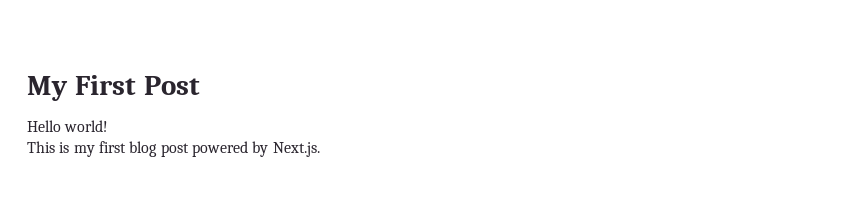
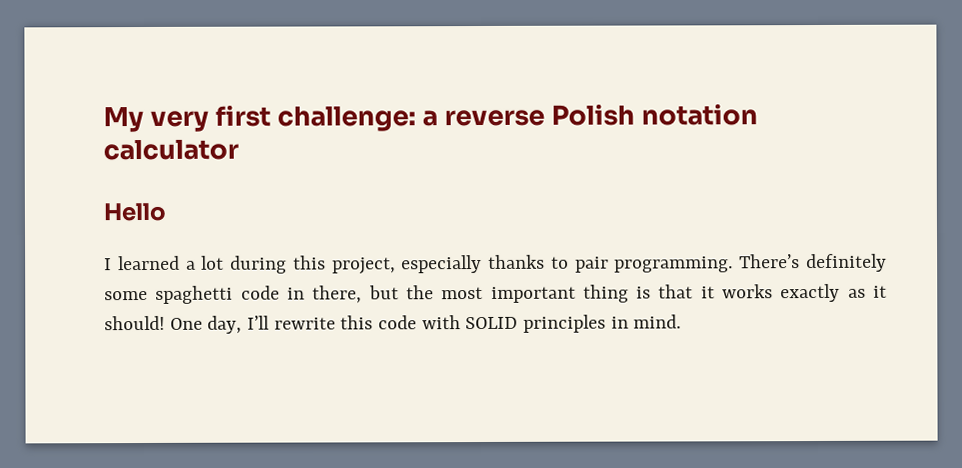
[74,75,200,95] [27,120,109,132] [27,141,320,157] First Post // Hello world! // This is my first blog post powered by Next.js. -> [150,104,759,132] [103,139,239,161] [103,202,166,222] [104,253,887,275] [104,283,887,304] [104,314,682,334] very first challenge: a reverse Polish notation calculator // Hello // I learned a lot during this project, especially thanks to pair programming. There’s definitely some spaghetti code in there, but the most important thing is that it works exactly as it should! One day, I’ll rewrite this code with SOLID principles in mind.

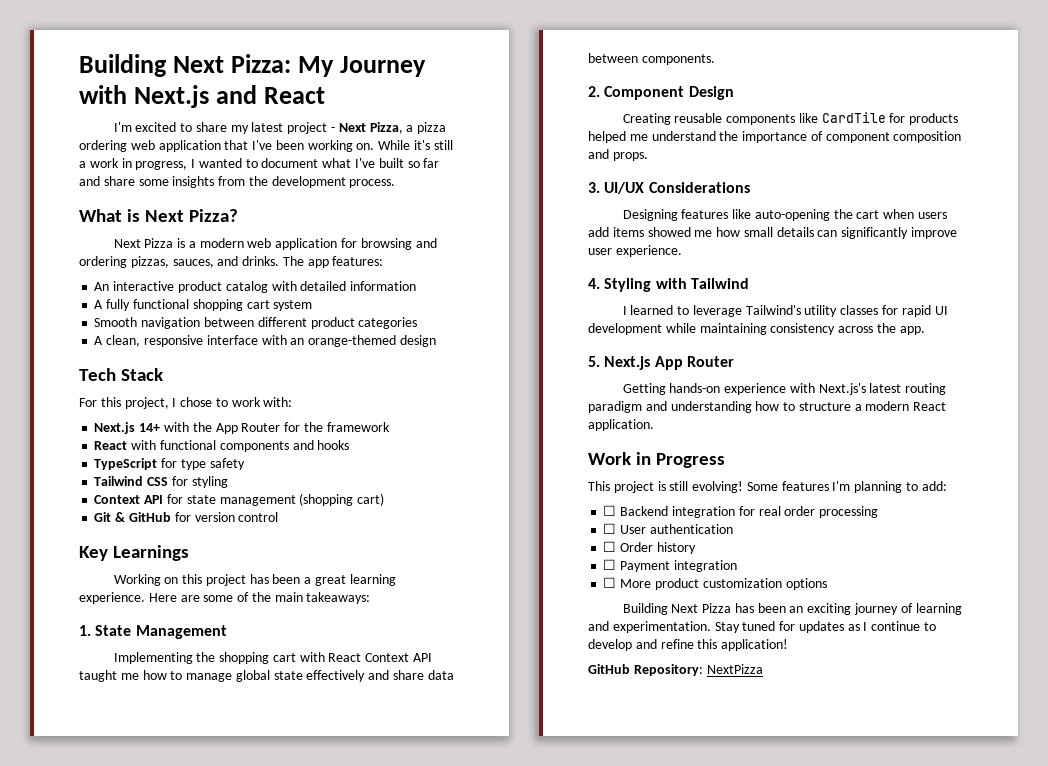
[103,104,759,133] [103,139,239,161] [103,202,166,222] [104,253,887,275] [104,283,887,304] [104,314,682,334] My very first challenge: a reverse Polish notation calculator // Hello // I learned a lot during this project, especially thanks to pair programming. There’s definitely some spaghetti code in there, but the most important thing is that it works exactly as it should! One day, I’ll rewrite this code with SOLID principles in mind. -> [79,54,426,77] [79,85,325,108] [113,122,447,134] [79,140,453,152] [79,158,440,170] [79,176,396,188] [79,209,239,222] [113,238,437,250] [79,256,384,268] [94,281,417,293] [94,299,313,311] [94,317,418,329] [94,335,436,347] [79,368,164,381] [79,397,293,409] [94,422,390,434] [94,440,350,452] [94,458,245,470] [94,476,228,488] [94,493,385,506] [94,512,279,522] [79,545,190,561] [113,574,396,586] [79,592,371,604] [79,625,227,639] [113,652,432,664] [79,670,454,682] [588,53,715,65] [588,86,734,100] [622,112,959,125] [588,131,962,143] [588,149,648,161] [588,182,750,194] [622,209,947,221] [588,227,958,239] [588,245,682,257] [588,278,749,292] [622,305,948,317] [588,323,925,335] [588,356,734,370] [622,383,947,395] [588,401,947,413] [588,419,654,431] [588,452,726,468] [588,481,947,493] [603,505,879,518] [603,523,733,534] [603,541,696,554] [603,559,737,572] [603,577,827,590] [622,603,962,615] [588,621,937,633] [588,639,789,651] [588,664,763,676] Building Next Pizza: My Journey with Next.js and React // I'm excited to share my latest project - Next Pizza, a pizza ordering web application that I've been working on. While it's still a work in progress, I wanted to document what I've built so far and share some insights from the development process. // What is Next Pizza? // Next Pizza is a modern web application for browsing and ordering pizzas, sauces, and drinks. The app features: // An interactive product catalog with detailed information // A fully functional shopping cart system // Smooth navigation between different product categories // A clean, responsive interface with an orange-themed design // Tech Stack // For this project, I chose to work with: // Next.js 14+ with the App Router for the framework // React with functional components and hooks // TypeScript for type safety // Tailwind CSS for styling // Context API for state management (shopping cart) // Git & GitHub for version control // Key Learnings // Working on this project has been a great learning experience. Here are some of the main takeaways: // 1. State Management // Implementing the shopping cart with React Context API taught me how to manage global state effectively and share data between components. // 2. Component Design // Creating reusable components like CardTile for products helped me understand the importance of component composition and props. // 3. UI/UX Considerations // Designing features like auto-opening the cart when users add items showed me how small details can significantly improve user experience. // 4. Styling with Tailwind // I learned to leverage Tailwind's utility classes for rapid UI development while maintaining consistency across the app. // 5. Next.js App Router // Getting hands-on experience with Next.js's latest routing paradigm and understanding how to structure a modern React application. // Work in Progress // This project is still evolving! Some features I'm planning to add: // ☐ Backend integration for real order processing // ☐ User authentication // ☐ Order history // ☐ Payment integration // ☐ More product customization options // Building Next Pizza has been an exciting journey of learning and experimentation. Stay tuned for updates as I continue to develop and refine this application! // GitHub Repository: NextPizza

